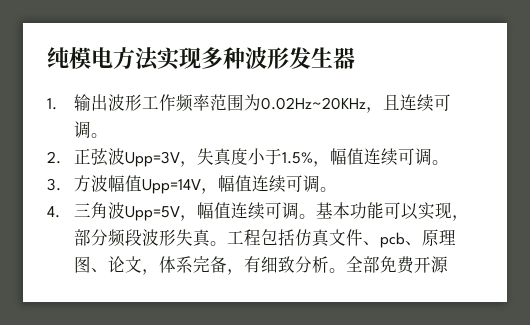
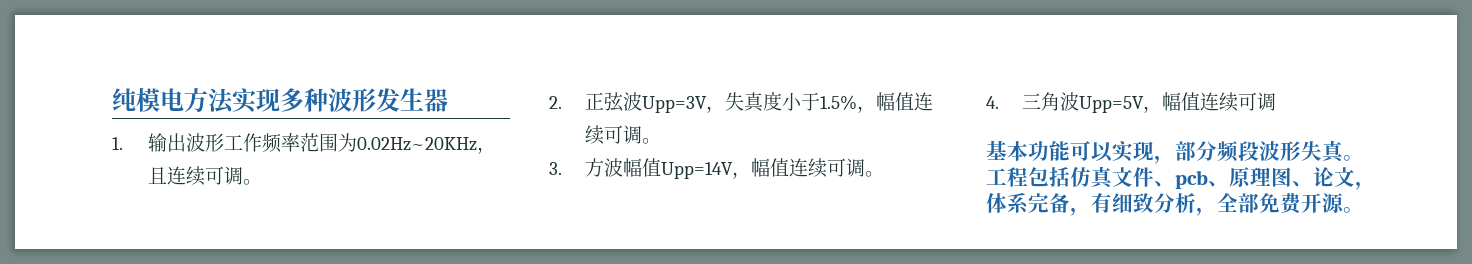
[298,214,316,219] 。 -> (1277, 101) //
[328,268,346,273] 。 -> [1196,207,1217,216] ，
(448, 264) none -> [1343,207,1364,213] 。

